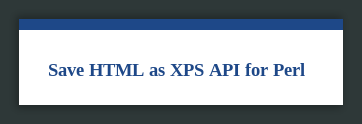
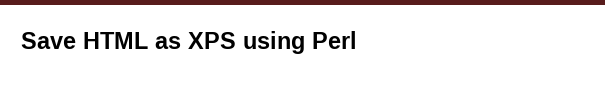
[209,63,268,76] API for -> [243,31,305,54] using

